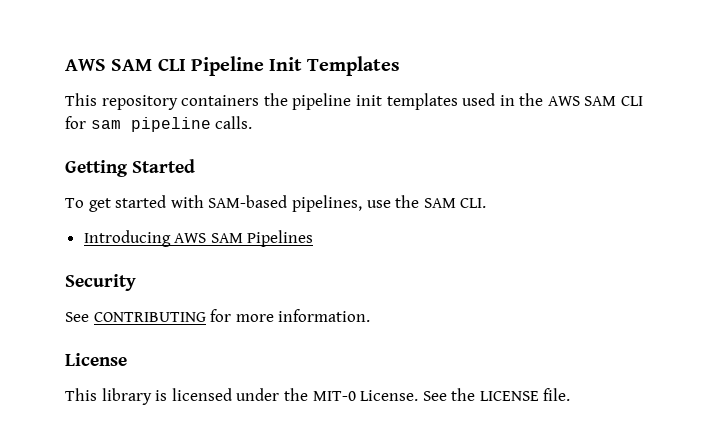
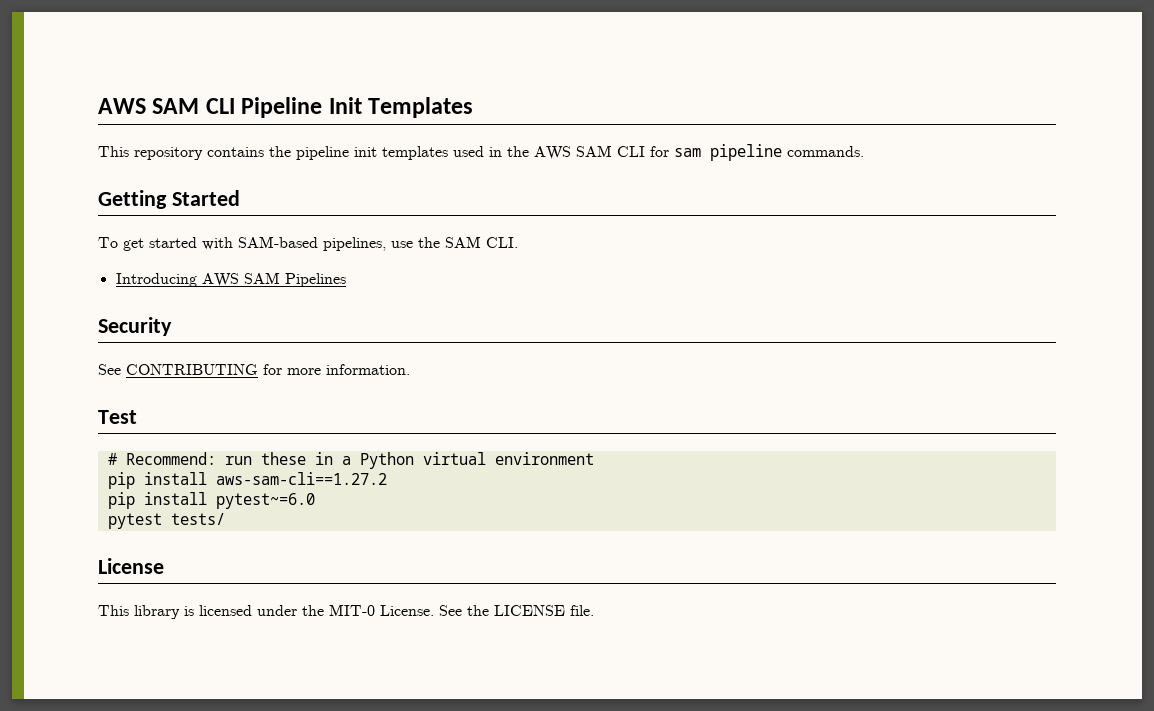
[181,95,260,106] containers -> [207,147,264,157] contains
[215,116,253,129] calls. -> [787,146,864,157] commands.
(371, 315) none -> [98,410,137,424] [107,452,594,469] [107,472,387,489] [107,492,315,509] [107,513,225,529] // Test // # Recommend: run these in a Python virtual environment // pip install aws-sam-cli==1.27.2 // pip install pytest~=6.0 // pytest tests/

